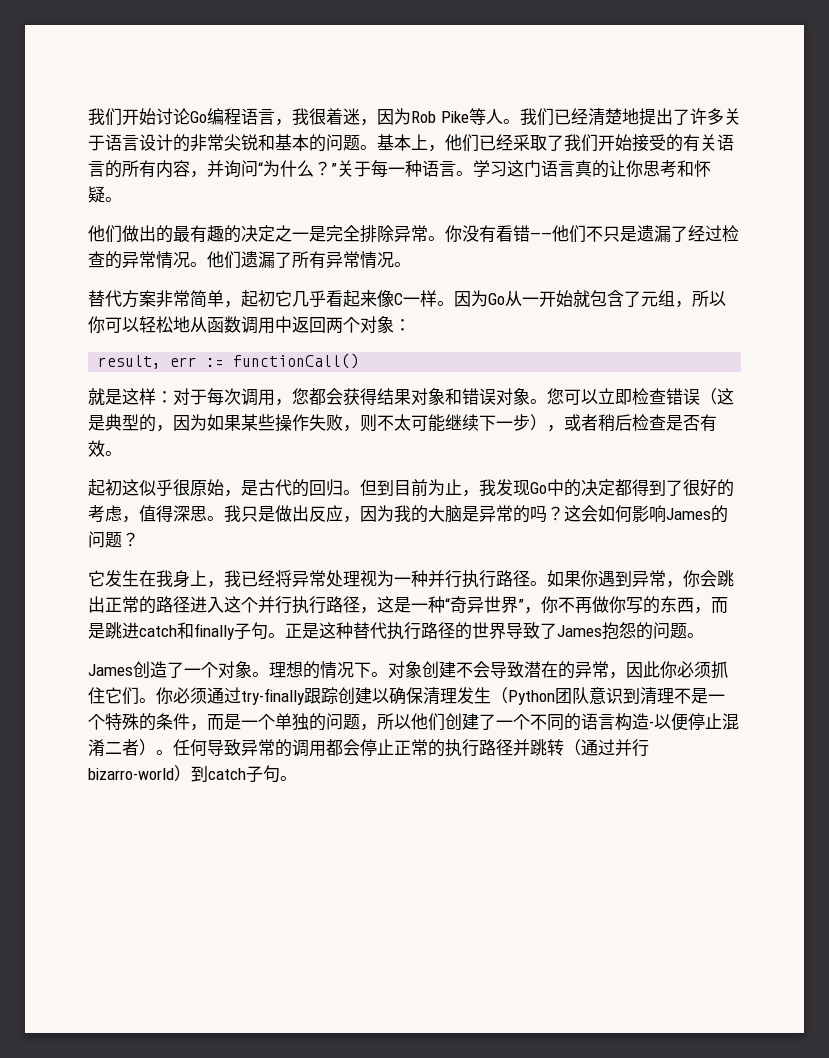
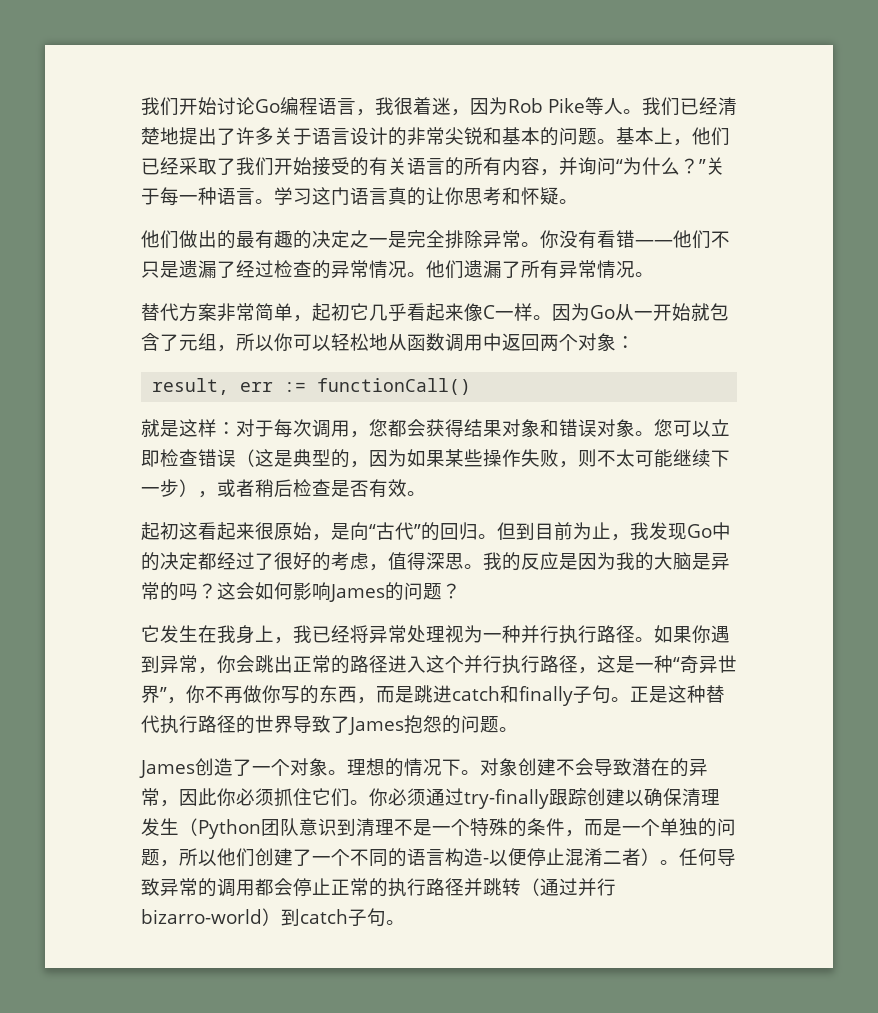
[139,479,173,496] 似乎 -> [198,522,255,540] 看起来
[258,479,292,496] 古代 -> [350,522,421,540] 向“古代”
[632,479,666,496] 得到 -> [217,552,255,570] 经过
[241,505,360,523] 只是做出反应， -> [502,552,578,571] 的反应是

